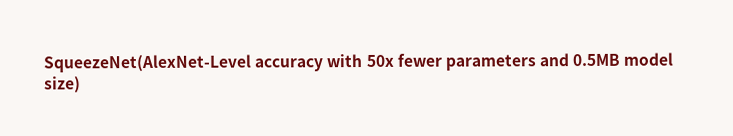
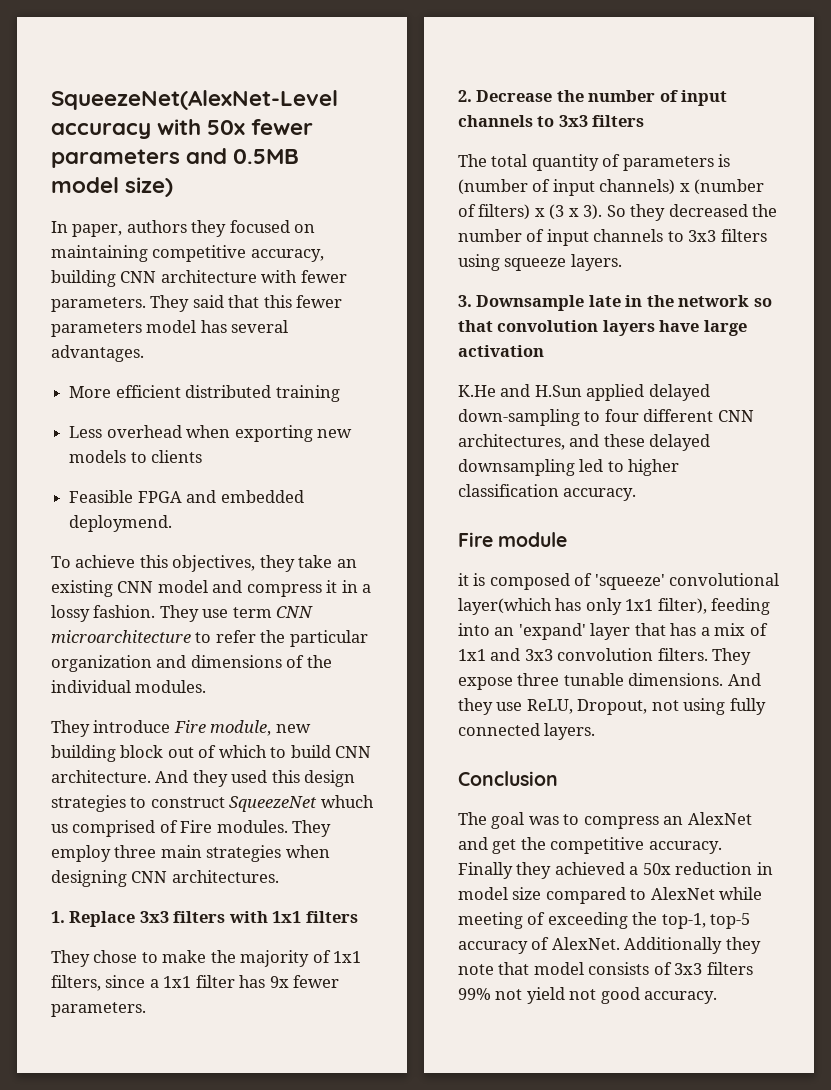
(81, 85) none -> [51,220,316,237] [51,245,324,262] [51,270,347,287] [51,295,343,312] [51,320,289,337] [51,345,144,362] [69,385,340,402] [69,425,352,442] [69,450,203,463] [69,490,304,503] [69,515,173,532] [51,555,357,572] [51,580,372,597] [51,605,314,622] [51,630,368,647] [51,655,332,672] [51,680,207,693] [51,720,311,737] [51,745,372,762] [51,770,356,787] [51,795,374,812] [51,820,332,837] [51,845,330,862] [51,870,279,887] [51,911,358,927] [51,950,362,967] [51,975,340,991] [51,1002,146,1017] [458,90,728,106] [458,115,645,127] [458,154,731,171] [458,179,765,196] [458,204,778,221] [458,229,767,246] [458,254,622,271] [458,295,772,311] [458,320,747,336] [458,345,544,357] [458,384,710,401] [458,409,754,426] [458,434,711,451] [458,459,680,476] [458,484,637,501] [458,532,568,547] [458,573,780,590] [458,598,771,615] [458,623,768,640] [458,648,752,665] [458,673,761,690] [458,698,766,715] [458,723,596,740] [458,771,558,786] [458,812,752,829] [458,837,722,854] [458,862,773,879] [458,887,763,904] [458,912,751,929] [458,937,761,954] [458,962,753,975] [458,987,718,1004] // In paper, authors they focused on maintaining competitive accuracy, building CNN architecture with fewer parameters. They said that this fewer parameters model has several advantages. // More efficient distributed training // Less overhead when exporting new models to clients // Feasible FPGA and embedded deploymend. // To achieve this objectives, they take an existing CNN model and compress it in a lossy fashion. They use term CNN microarchitecture to refer the particular organization and dimensions of the individual modules. // They introduce Fire module, new building block out of which to build CNN architecture. And they used this design strategies to construct SqueezeNet whuch us comprised of Fire modules. They employ three main strategies when designing CNN architectures. // 1. Replace 3x3 filters with 1x1 filters // They chose to make the majority of 1x1 filters, since a 1x1 filter has 9x fewer parameters. // 2. Decrease the number of input channels to 3x3 filters // The total quantity of parameters is (number of input channels) x (number of filters) x (3 x 3). So they decreased the number of input channels to 3x3 filters using squeeze layers. // 3. Downsample late in the network so that convolution layers have large activation // K.He and H.Sun applied delayed down-sampling to four different CNN architectures, and these delayed downsampling led to higher classification accuracy. // Fire module // it is composed of 'squeeze' convolutional layer(which has only 1x1 filter), feeding into an 'expand' layer that has a mix of 1x1 and 3x3 convolution filters. They expose three tunable dimensions. And they use ReLU, Dropout, not using fully connected layers. // Conclusion // The goal was to compress an AlexNet and get the competitive accuracy. Finally they achieved a 50x reduction in model size compared to AlexNet while meeting of exceeding the top-1, top-5 accuracy of AlexNet. Additionally they note that model consists of 3x3 filters 99% not yield not good accuracy.

